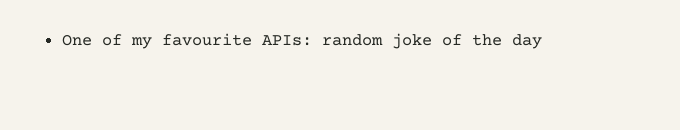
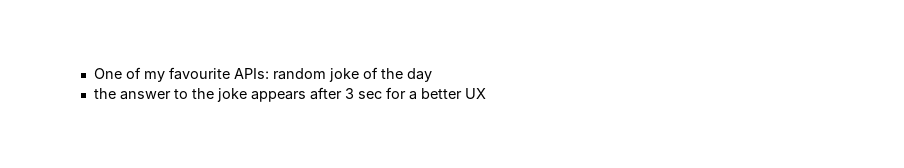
(542, 41) none -> [93,87,486,102] // the answer to the joke appears after 3 sec for a better UX

